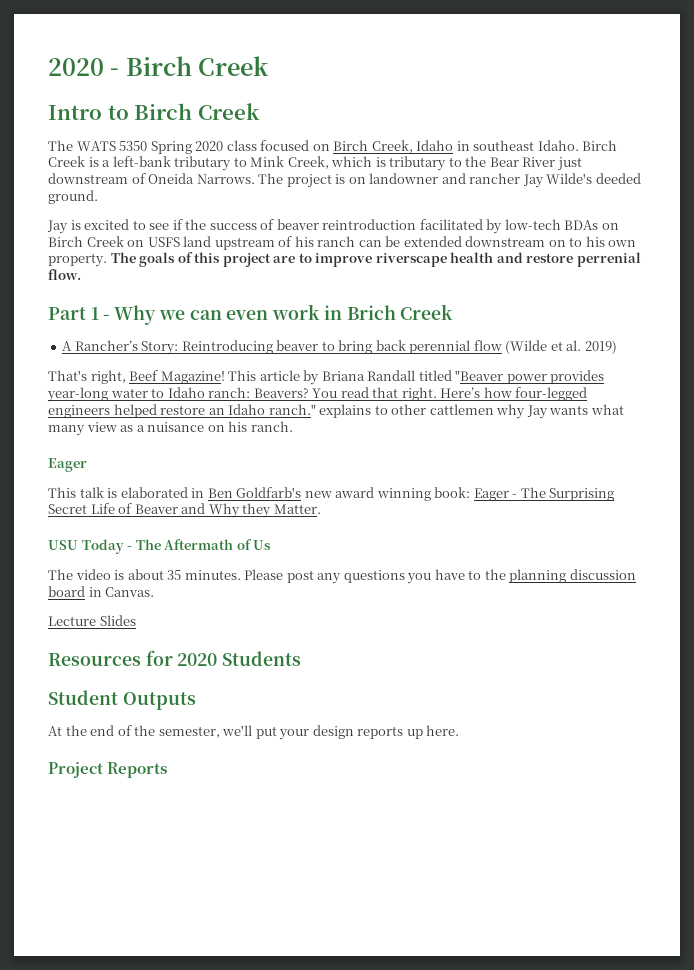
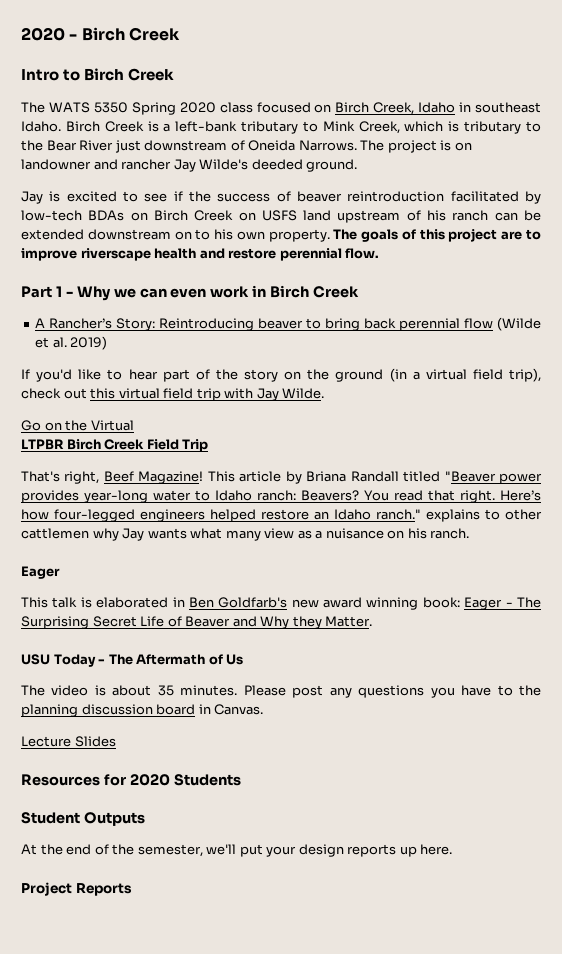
[576,252,641,267] perrenial -> [279,248,342,261] perennial
[346,305,396,320] Brich -> [270,285,310,298] Birch
(617, 347) none -> [21,368,541,382] [21,388,325,401] [21,420,134,431] [21,439,209,452] // If you'd like to hear part of the story on the ground (in a virtual field trip), check out this virtual field trip with Jay Wilde. // Go on the Virtual // LTPBR Birch Creek Field Trip

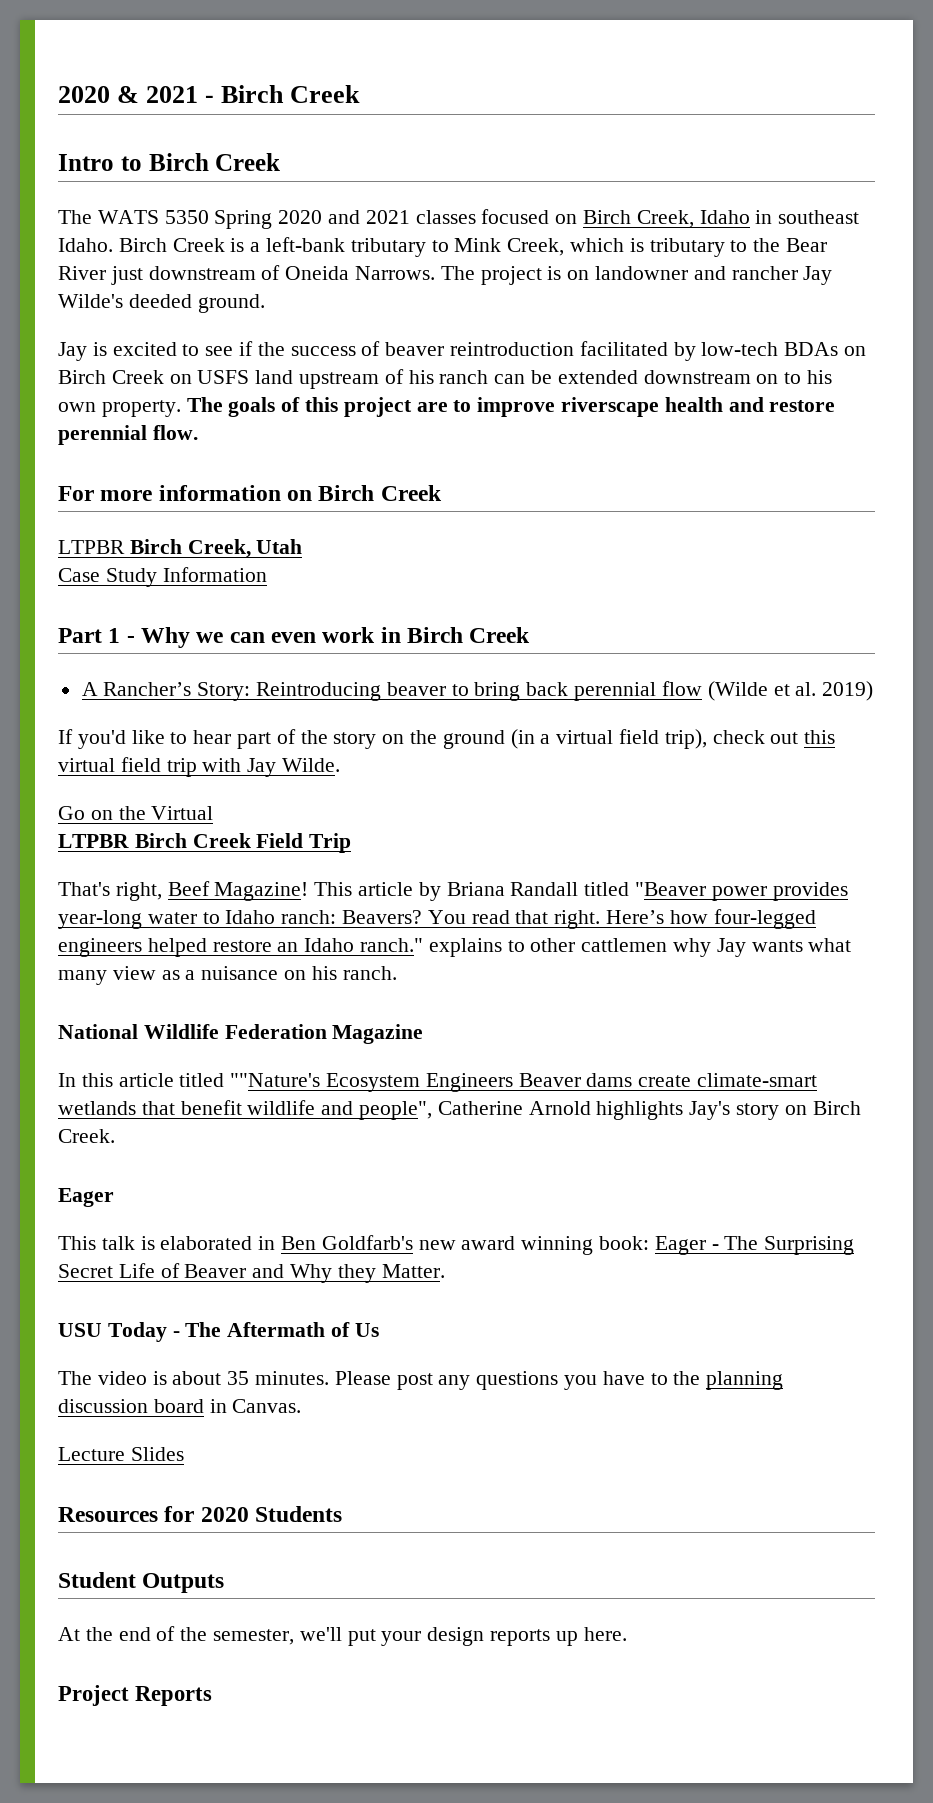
[21,27,65,41] 2020 -> [58,86,199,103] 2020 & 2021
[219,102,253,113] class -> [328,210,476,224] and 2021 classes
(380, 253) none -> [58,485,442,501] [58,539,303,558] [58,567,267,587] // For more information on Birch Creek // LTPBR Birch Creek, Utah // Case Study Information
(470, 533) none -> [58,1024,424,1044] [58,1073,818,1092] [58,1100,861,1120] [58,1129,115,1143] // National Wildlife Federation Magazine // In this article titled ""Nature's Ecosystem Engineers Beaver dams create climate-smart wetlands that benefit wildlife and people", Catherine Arnold highlights Jay's story on Birch Creek.

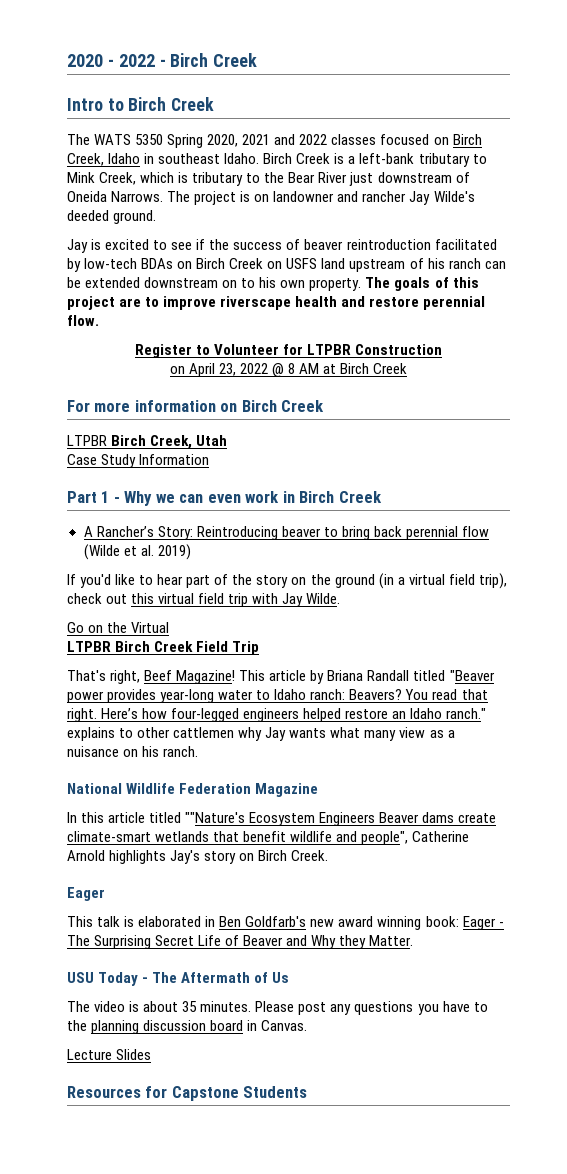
[58,86,199,103] 2020 & 2021 -> [67,54,155,67] 2020 - 2022
[278,210,410,224] 2020 and 2021 -> [207,134,328,147] 2020, 2021 and 2022
(198, 432) none -> [134,344,443,358] [169,363,408,377] // Register to Volunteer for LTPBR Construction // on April 23, 2022 @ 8 AM at Birch Creek
[200,1507,249,1522] 2020 -> [171,1086,239,1101] Capstone
[58,1572,225,1593] [58,1626,627,1646] [58,1685,213,1706] // Student Outputs // At the end of the semester, we'll put your design reports up here. // Project Reports -> (308, 1092) none

